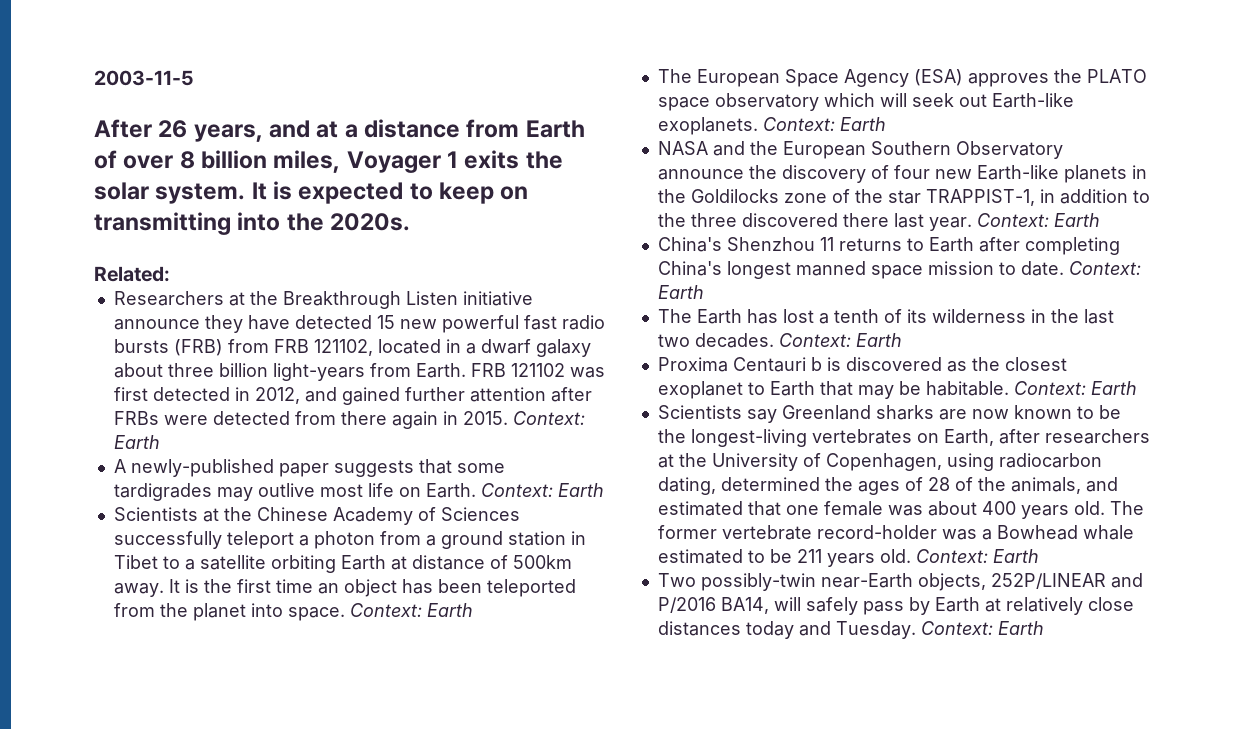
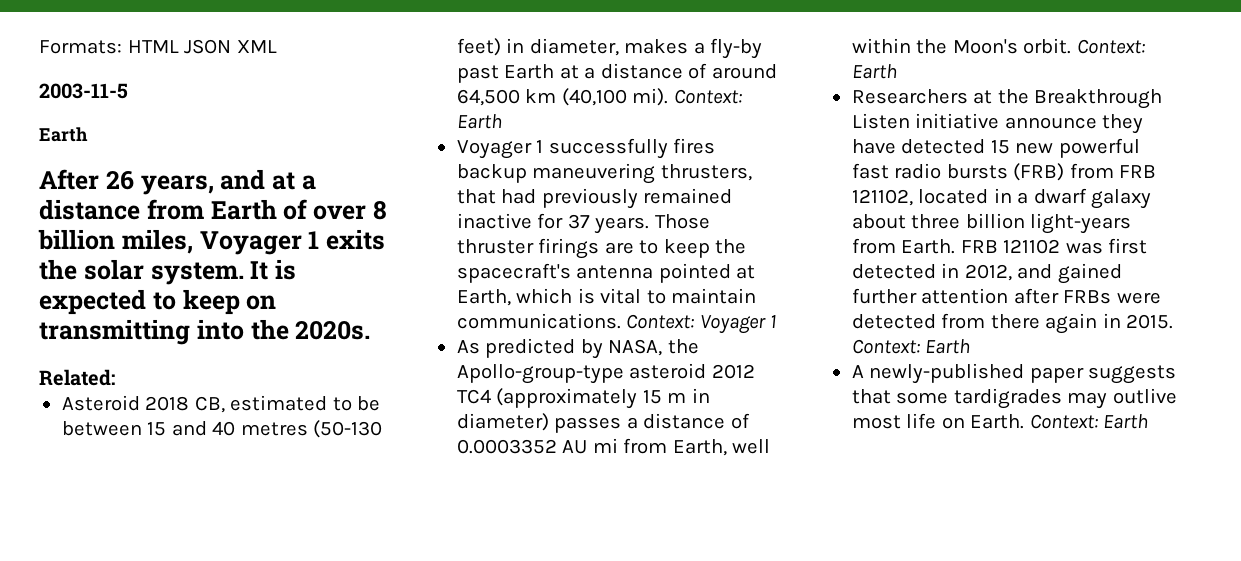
(94, 78) none -> [39,39,277,54] Formats: HTML JSON XML //
(194, 78) none -> [39,127,88,142] // Earth
(170, 274) none -> [61,395,381,413] [61,420,383,438] [456,38,763,59] [456,63,777,83] [456,88,742,106] [456,114,502,129] [456,138,716,159] [456,163,752,184] [456,188,733,209] [456,213,710,234] [456,238,747,259] [456,263,756,283] [456,288,757,306] [456,313,777,334] [456,338,699,359] [456,363,755,384] [456,388,710,409] [456,413,750,433] [456,438,771,456] [851,38,1145,54] [851,64,897,79] // Asteroid 2018 CB, estimated to be between 15 and 40 metres (50-130 feet) in diameter, makes a fly-by past Earth at a distance of around 64,500 km (40,100 mi). Context: Earth // Voyager 1 successfully fires backup maneuvering thrusters, that had previously remained inactive for 37 years. Those thruster firings are to keep the spacecraft's antenna pointed at Earth, which is vital to maintain communications. Context: Voyager 1 // As predicted by NASA, the Apollo-group-type asteroid 2012 TC4 (approximately 15 m in diameter) passes a distance of 0.0003352 AU mi from Earth, well within the Moon's orbit. Context: Earth
[113,507,520,525] [113,531,586,549] [113,555,572,573] [113,579,576,597] [113,603,473,621] [657,69,1147,87] [657,93,1074,111] [657,117,886,135] [657,141,1063,159] [657,165,1147,183] [657,189,1150,206] [657,213,1100,231] [657,237,1120,255] [657,261,1141,279] [657,285,704,299] [657,309,1114,324] [657,333,902,348] [657,357,1067,372] [657,381,1137,399] [657,405,1121,423] [657,429,1150,447] [657,453,1102,471] [657,477,1118,495] [657,501,1144,519] [657,525,1134,540] [657,549,1039,567] [657,573,1143,591] [657,597,1134,615] [657,621,1044,639] // Scientists at the Chinese Academy of Sciences successfully teleport a photon from a ground station in Tibet to a satellite orbiting Earth at distance of 500km away. It is the first time an object has been teleported from the planet into space. Context: Earth // The European Space Agency (ESA) approves the PLATO space observatory which will seek out Earth-like exoplanets. Context: Earth // NASA and the European Southern Observatory announce the discovery of four new Earth-like planets in the Goldilocks zone of the star TRAPPIST-1, in addition to the three discovered there last year. Context: Earth // China's Shenzhou 11 returns to Earth after completing China's longest manned space mission to date. Context: Earth // The Earth has lost a tenth of its wilderness in the last two decades. Context: Earth // Proxima Centauri b is discovered as the closest exoplanet to Earth that may be habitable. Context: Earth // Scientists say Greenland sharks are now known to be the longest-living vertebrates on Earth, after researchers at the University of Copenhagen, using radiocarbon dating, determined the ages of 28 of the animals, and estimated that one female was about 400 years old. The former vertebrate record-holder was a Bowhead whale estimated to be 211 years old. Context: Earth // Two possibly-twin near-Earth objects, 252P/LINEAR and P/2016 BA14, will safely pass by Earth at relatively close distances today and Tuesday. Context: Earth -> (1149, 421) none

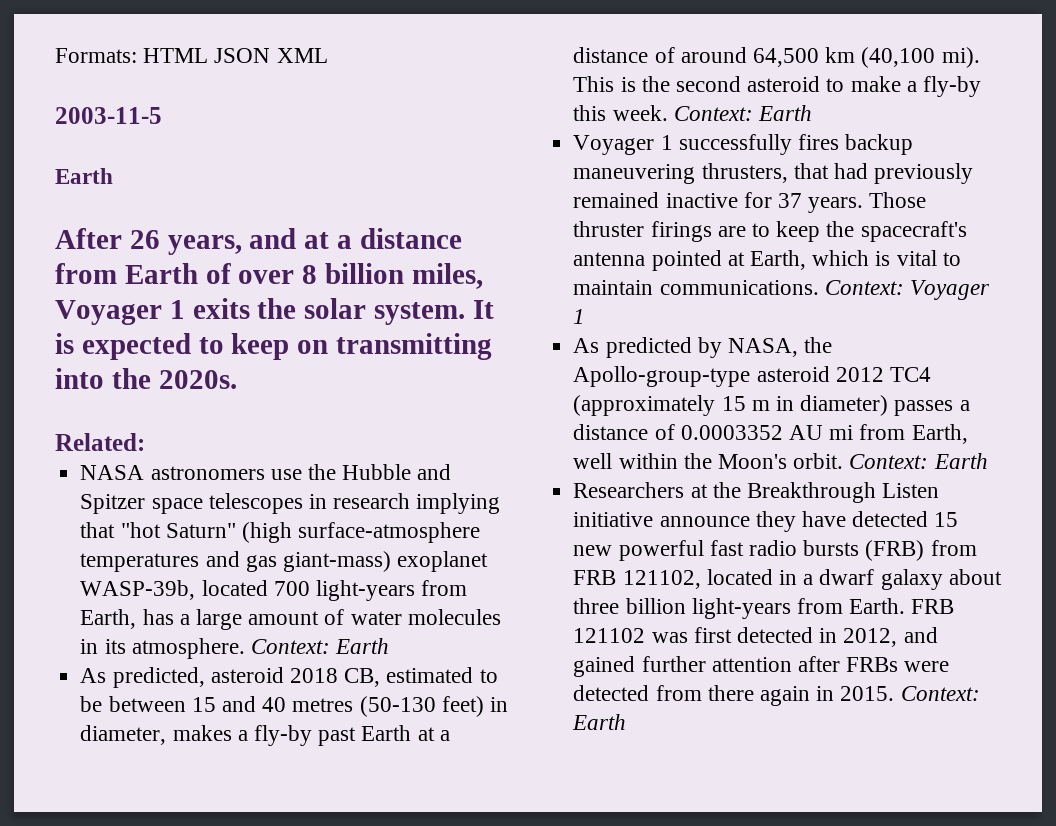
[61,395,140,411] Asteroid -> [80,464,452,480] [80,493,501,514] [80,522,481,543] [80,551,489,572] [80,580,468,601] [80,609,501,630] [80,638,390,659] [80,667,284,688] NASA astronomers use the Hubble and Spitzer space telescopes in research implying that "hot Saturn" (high surface-atmosphere temperatures and gas giant-mass) exoplanet WASP-39b, located 700 light-years from Earth, has a large amount of water molecules in its atmosphere. Context: Earth // As predicted, asteroid
(669, 97) none -> [573,76,981,97] [573,105,668,121] This is the second asteroid to make a fly-by this week.
[851,363,1177,384] [851,388,1177,409] [851,413,1149,429] // A newly-published paper suggests that some tardigrades may outlive most life on Earth. Context: Earth -> (627, 722) none

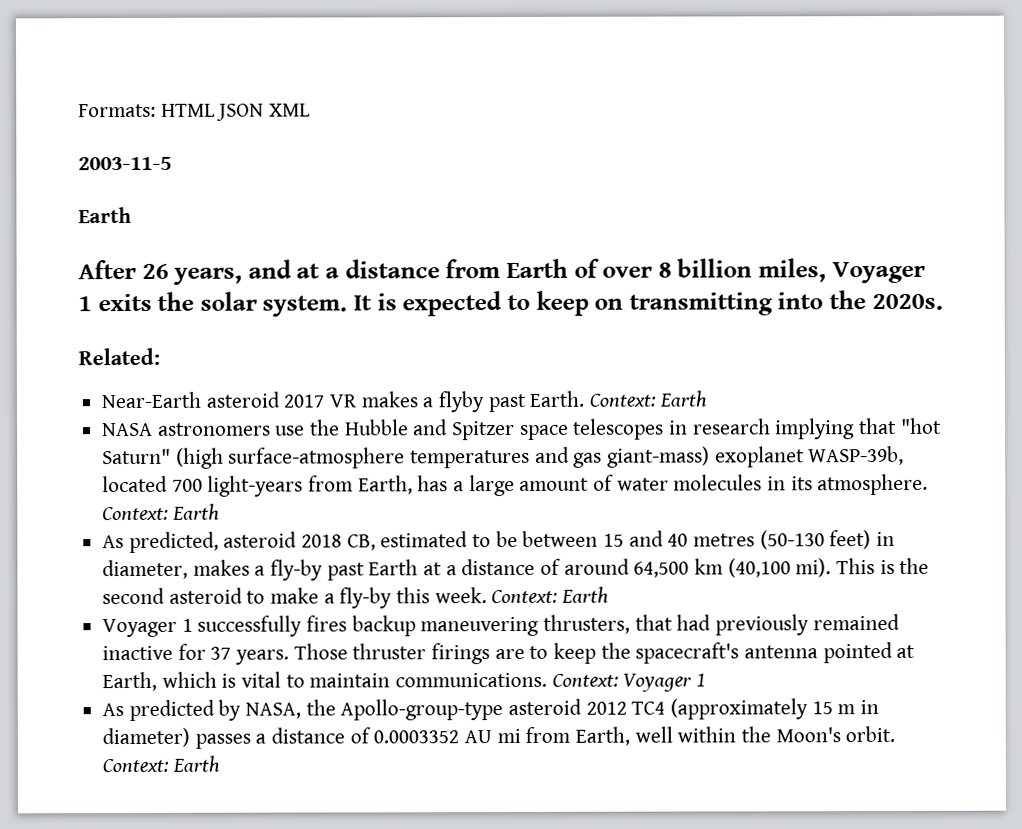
(145, 442) none -> [101,390,707,413] // Near-Earth asteroid 2017 VR makes a flyby past Earth. Context: Earth
[573,482,940,503] [573,511,959,532] [573,540,977,561] [573,569,1002,590] [573,598,955,619] [573,627,938,647] [573,656,950,677] [573,685,980,706] [572,714,627,730] // Researchers at the Breakthrough Listen initiative announce they have detected 15 new powerful fast radio bursts (FRB) from FRB 121102, located in a dwarf galaxy about three billion light-years from Earth. FRB 121102 was first detected in 2012, and gained further attention after FRBs were detected from there again in 2015. Context: Earth -> (220, 763) none

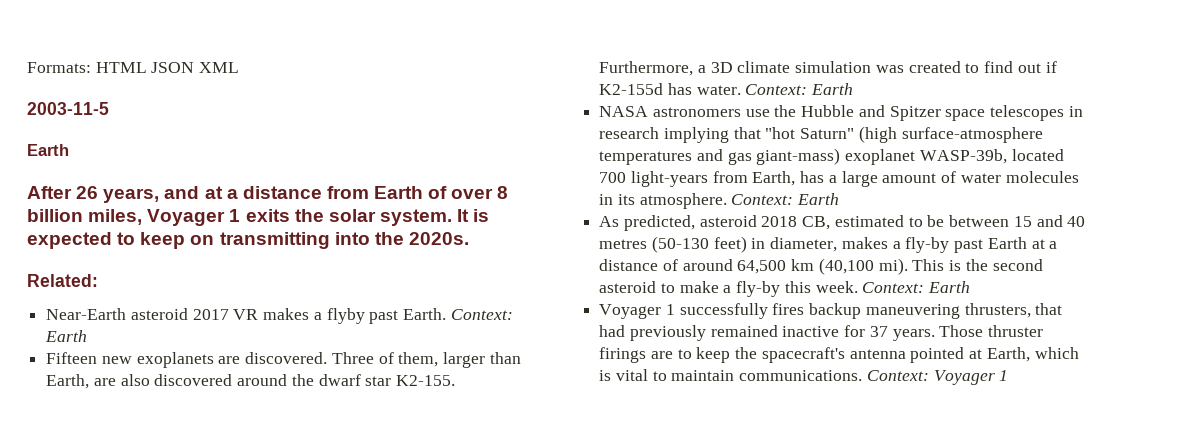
(707, 398) none -> [46,352,521,368] [46,374,456,389] [599,61,1057,76] [599,83,854,95] // Fifteen new exoplanets are discovered. Three of them, larger than Earth, are also discovered around the dwarf star K2-155. Furthermore, a 3D climate simulation was created to find out if K2-155d has water. Context: Earth
[102,698,880,722] [102,725,896,749] [102,755,220,773] // As predicted by NASA, the Apollo-group-type asteroid 2012 TC4 (approximately 15 m in diameter) passes a distance of 0.0003352 AU mi from Earth, well within the Moon's orbit. Context: Earth -> (1009, 375) none

